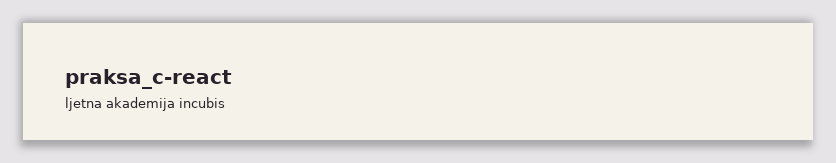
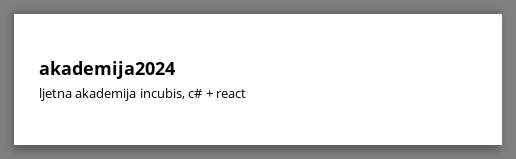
[65,69,232,89] praksa_c-react -> [39,61,175,79] akademija2024
[179,97,225,108] incubis -> [139,88,246,99] incubis, c# + react

